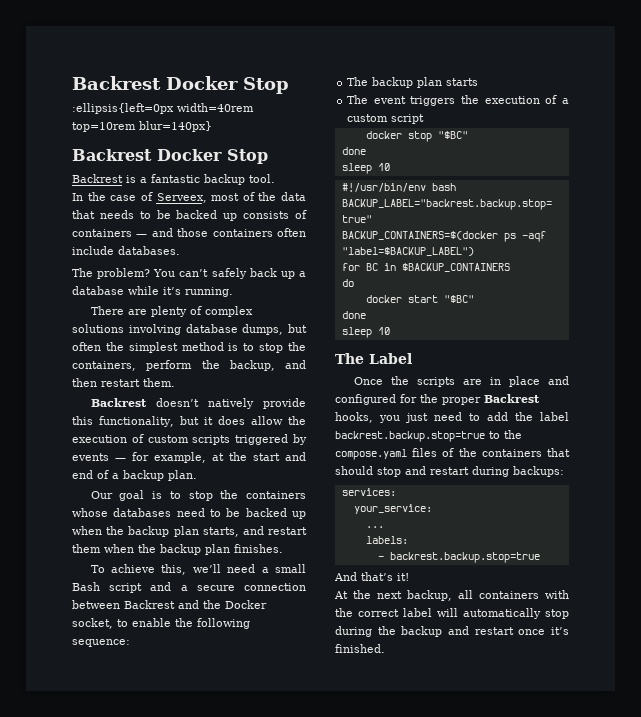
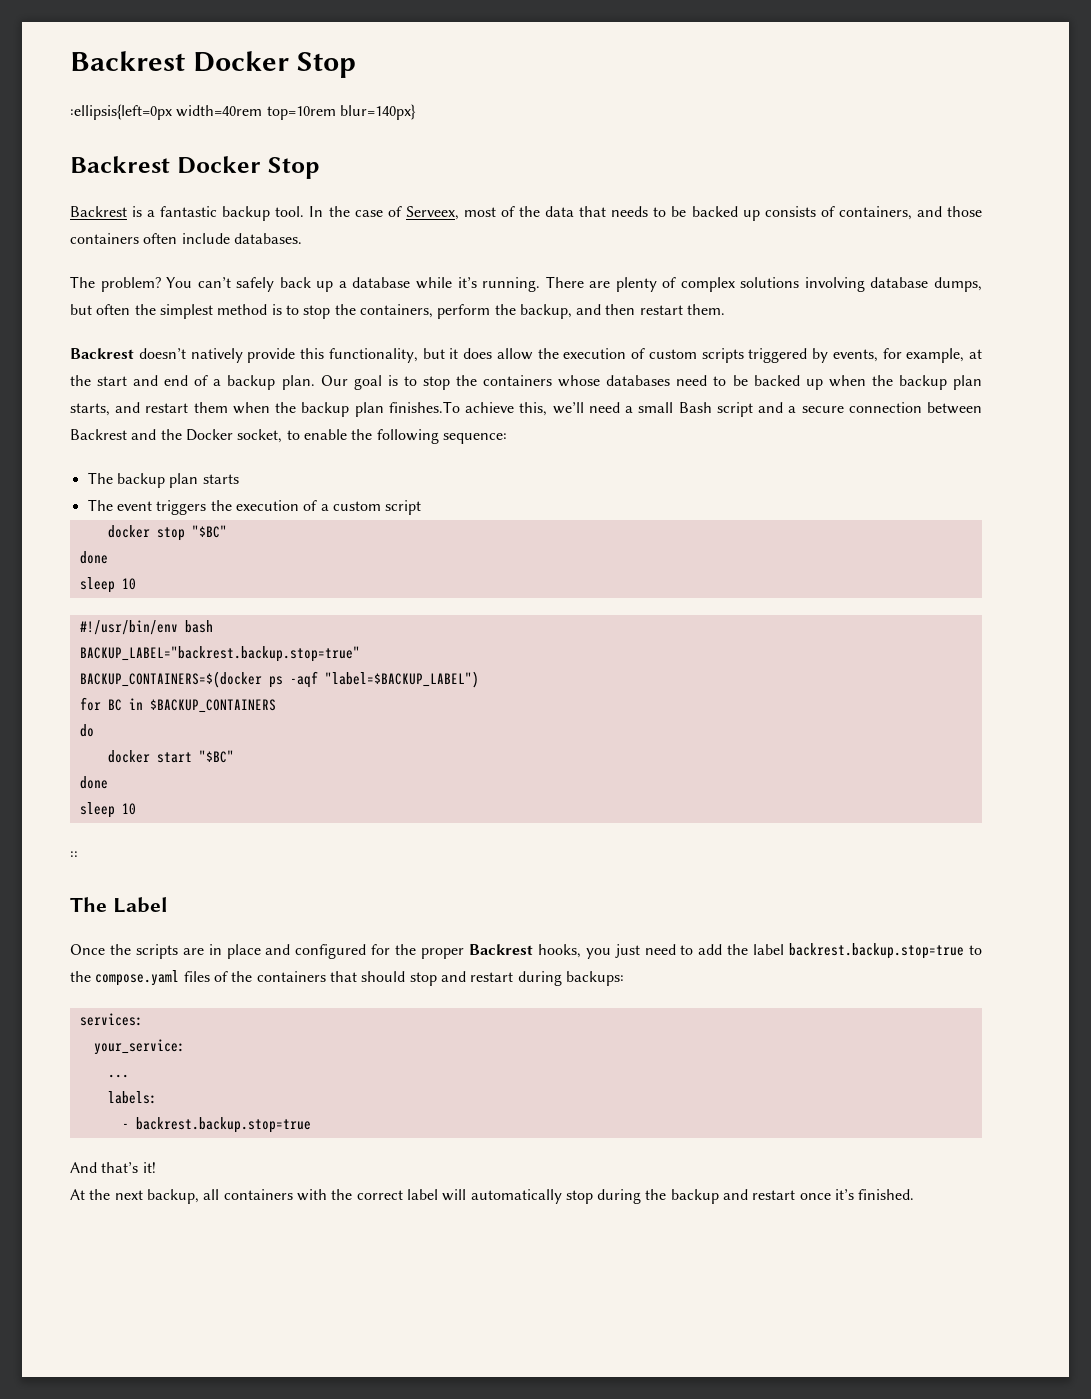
(275, 178) // -> (305, 211) none
[72,229,148,237] containers — -> [838,206,912,220] containers,
(233, 292) // -> (541, 284) none
[72,453,126,461] events — -> [832,349,878,362] events,
(197, 475) // -> (315, 382) none
[234,544,283,553] [90,565,105,573] finishes. // To -> [388,401,460,413] finishes.To
(390, 331) none -> [70,851,78,858] // ::

